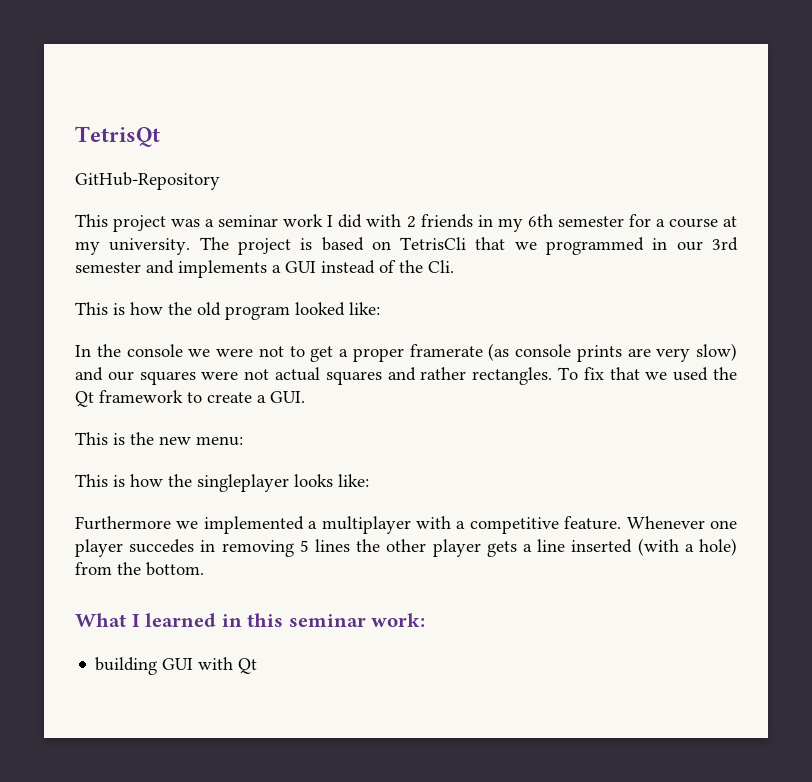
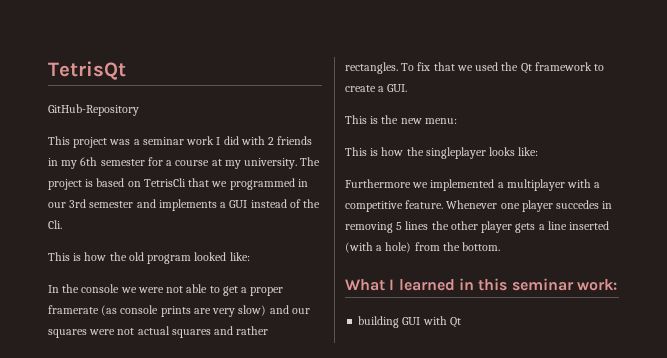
(284, 351) none -> [186,284,208,293] able

